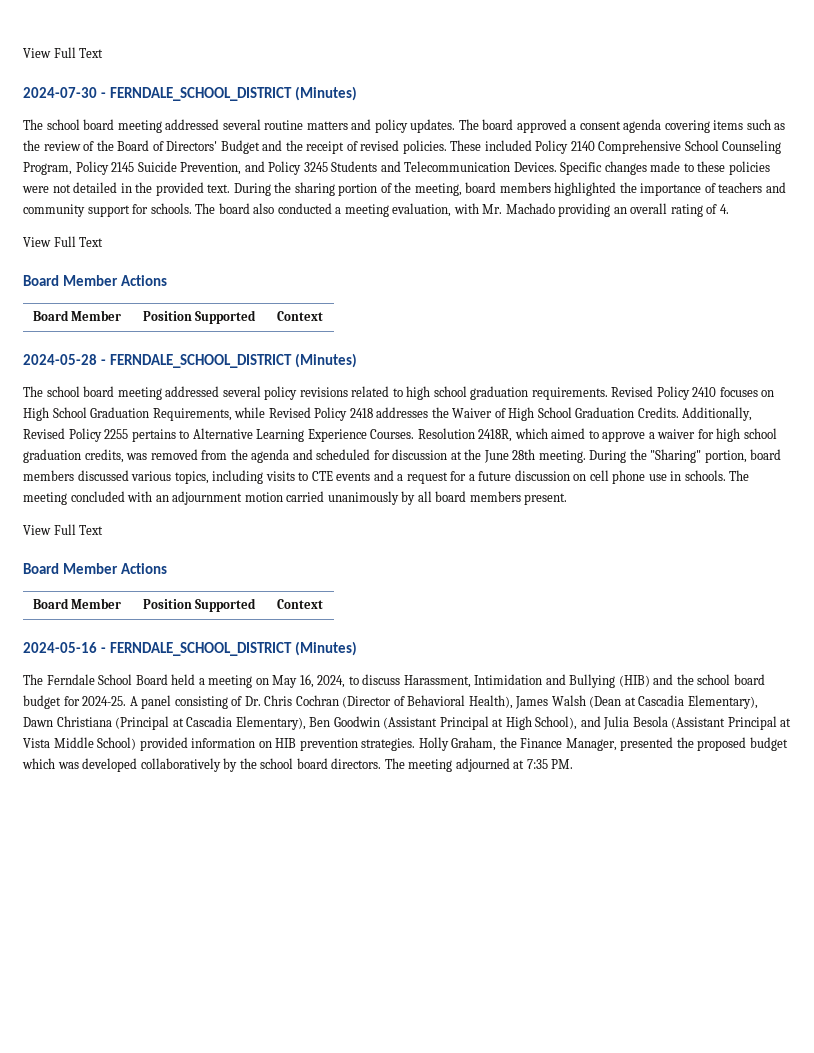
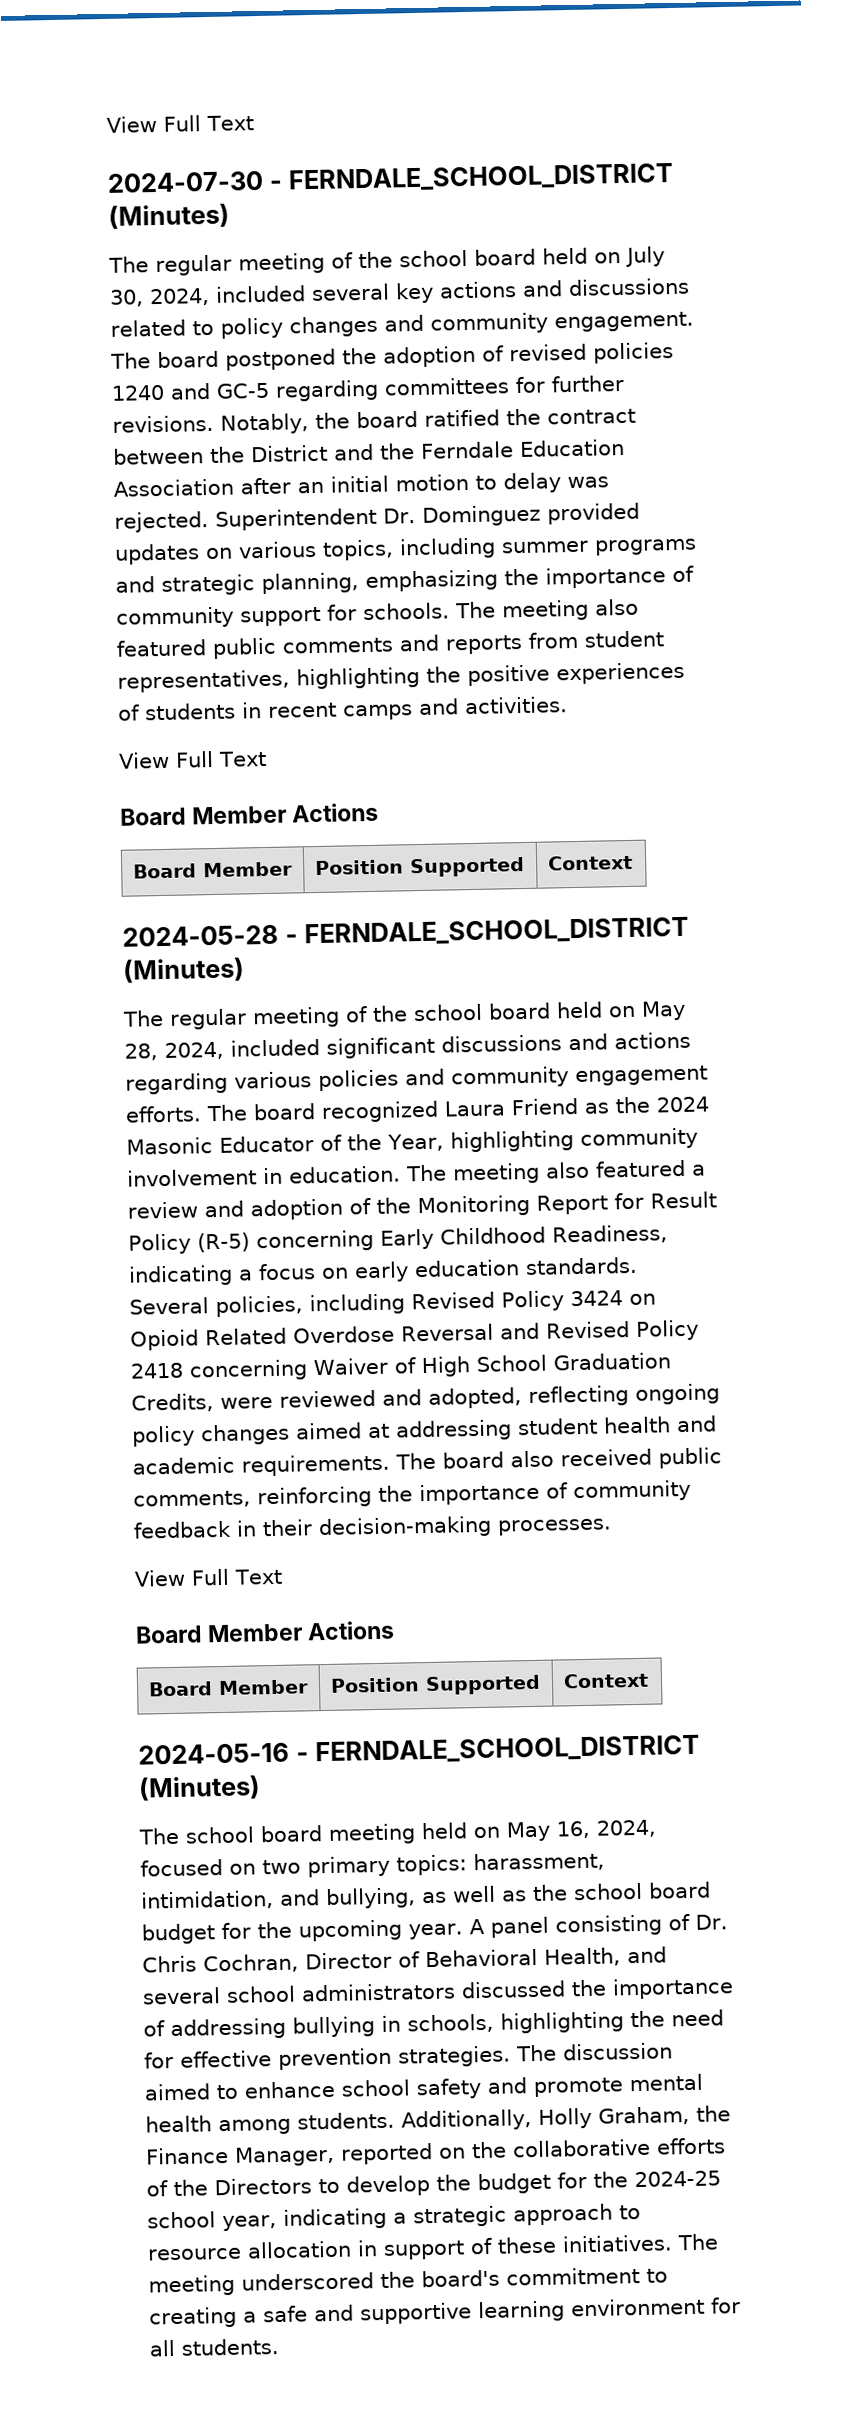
[46,119,786,133] [23,140,782,154] [23,161,770,175] [22,182,786,196] school board meeting addressed several routine matters and policy updates. The board approved a consent agenda covering items such as the review of the Board of Directors' Budget and the receipt of revised policies. These included Policy 2140 Comprehensive School Counseling Program, Policy 2145 Suicide Prevention, and Policy 3245 Students and Telecommunication Devices. Specific changes made to these policies were not detailed in the provided text. During the sharing portion of the meeting, board members highlighted the importance of teachers and -> [155,246,665,277] [109,277,690,307] [110,311,694,339] [110,342,674,371] [111,374,625,402] [112,408,636,435] [113,438,625,465] [113,472,609,497] [114,502,640,533] [114,537,697,565] [115,565,694,596] regular meeting of the school board held on July 30, 2024, included several key actions and discussions related to policy changes and community engagement. The board postponed the adoption of revised policies 1240 and GC-5 regarding committees for further revisions. Notably, the board ratified the contract between the District and the Ferndale Education Association after an initial motion to delay was rejected. Superintendent Dr. Dominguez provided updates on various topics, including summer programs and strategic planning, emphasizing the importance of
[218,203,729,217] board also conducted a meeting evaluation, with Mr. Machado providing an overall rating of 4. -> [502,598,639,622] [116,630,664,659] [117,661,685,693] [118,696,568,721] meeting also featured public comments and reports from student representatives, highlighting the positive experiences of students in recent camps and activities.
[46,386,775,400] [23,407,266,421] school board meeting addressed several policy revisions related to high school graduation requirements. Revised Policy 2410 focuses on High School Graduation Requirements, while -> [169,1000,686,1030] [124,1031,691,1061] [125,1065,708,1095] [125,1096,709,1123] [126,1127,698,1155] [127,1159,706,1187] [127,1191,717,1221] [128,1224,668,1255] [128,1256,638,1287] [129,1290,656,1318] [130,1322,540,1351] regular meeting of the school board held on May 28, 2024, included significant discussions and actions regarding various policies and community engagement efforts. The board recognized Laura Friend as the 2024 Masonic Educator of the Year, highlighting community involvement in education. The meeting also featured a review and adoption of the Monitoring Report for Result Policy (R-5) concerning Early Childhood Readiness, indicating a focus on early education standards. Several policies, including Revised Policy 3424 on Opioid Related Overdose Reversal and
[376,407,449,418] addresses the -> [189,1359,308,1382] concerning
[637,407,753,421] [23,428,777,442] [23,449,782,463] [23,470,750,484] [23,491,568,505] Credits. Additionally, Revised Policy 2255 pertains to Alternative Learning Experience Courses. Resolution 2418R, which aimed to approve a waiver for high school graduation credits, was removed from the agenda and scheduled for discussion at the June 28th meeting. During the "Sharing" portion, board members discussed various topics, including visits to CTE events and a request for a future discussion on cell phone use in schools. The meeting concluded with an adjournment motion carried unanimously by all board members present. -> [131,1383,720,1413] [131,1415,717,1447] [132,1447,722,1477] [133,1479,691,1509] [133,1515,612,1540] Credits, were reviewed and adopted, reflecting ongoing policy changes aimed at addressing student health and academic requirements. The board also received public comments, reinforcing the importance of community feedback in their decision-making processes.
[46,674,674,688] Ferndale School Board held a meeting on May 16, 2024, to discuss Harassment, Intimidation and Bullying (HIB) and -> [185,1819,657,1845] [140,1851,605,1878] [141,1885,527,1911] school board meeting held on May 16, 2024, focused on two primary topics: harassment, intimidation, and bullying, as well as
[82,696,127,706] 2024-25. -> [257,1919,463,1942] the upcoming year.
[295,695,758,709] [23,716,792,730] [23,737,416,751] Cochran (Director of Behavioral Health), James Walsh (Dean at Cascadia Elementary), Dawn Christiana (Principal at Cascadia Elementary), Ben Goodwin (Assistant Principal at High School), and Julia Besola (Assistant Principal at Vista Middle School) provided information on HIB prevention strategies. -> [203,1946,667,1974] [142,1977,734,2005] [143,2009,724,2041] [144,2042,673,2070] [144,2073,703,2101] [145,2109,532,2136] Cochran, Director of Behavioral Health, and several school administrators discussed the importance of addressing bullying in schools, highlighting the need for effective prevention strategies. The discussion aimed to enhance school safety and promote mental health among students. Additionally,
[620,737,788,751] [22,758,574,772] presented the proposed budget which was developed collaboratively by the school board directors. The meeting adjourned at 7:35 PM. -> [339,2137,726,2165] [146,2170,721,2197] [147,2203,641,2232] [147,2233,719,2261] [148,2267,668,2297] [149,2297,741,2329] [149,2338,279,2357] reported on the collaborative efforts of the Directors to develop the budget for the 2024-25 school year, indicating a strategic approach to resource allocation in support of these initiatives. The meeting underscored the board's commitment to creating a safe and supportive learning environment for all students.

